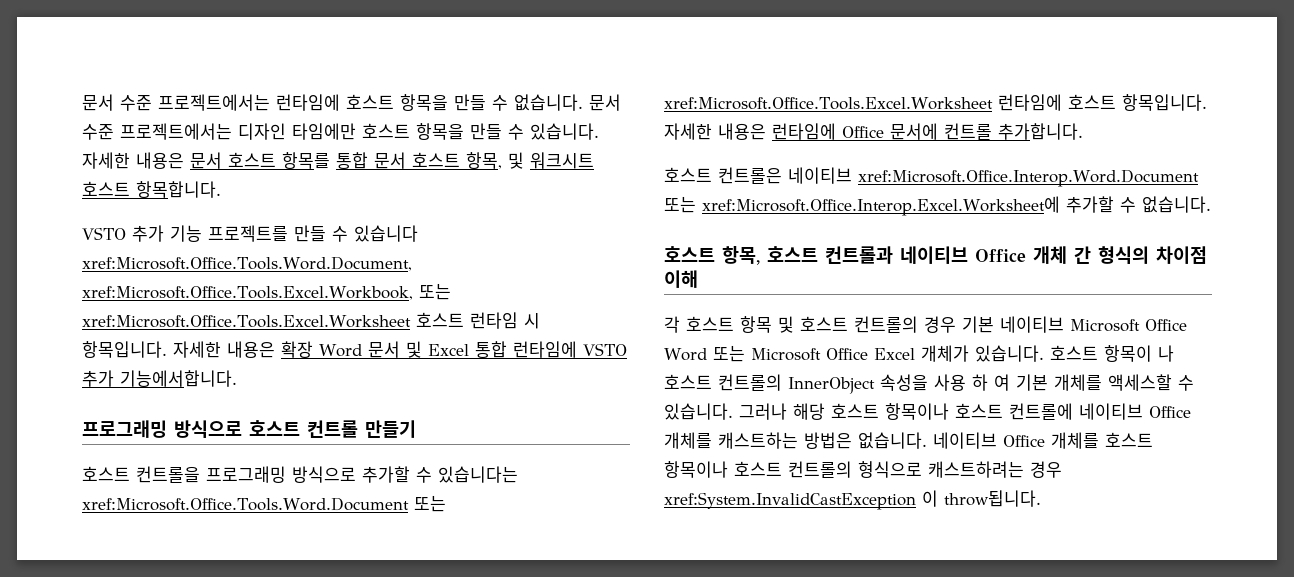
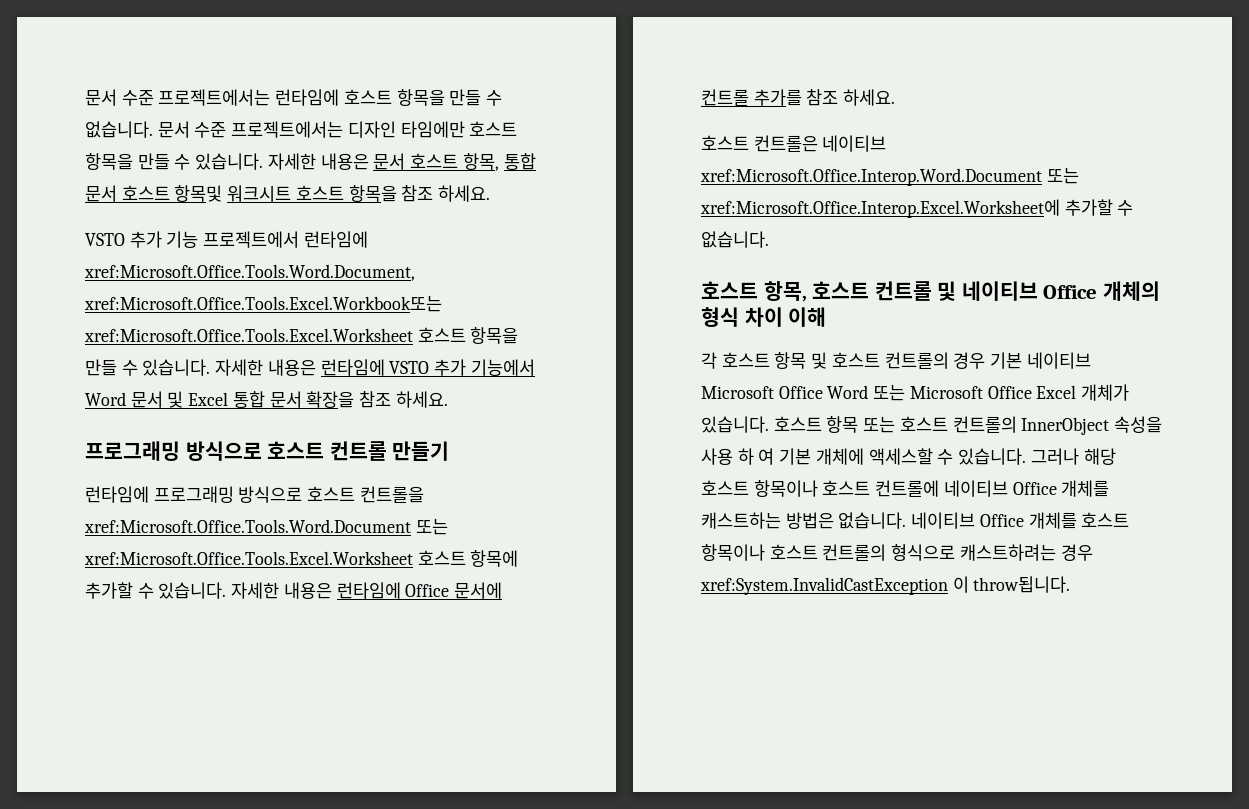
[282,152,330,169] 항목를 -> [462,153,499,171] 항목,
[466,152,594,169] [82,181,221,198] [82,225,418,242] [82,256,412,271] [82,283,451,300] [82,312,540,329] [82,341,313,358] 항목, 및 워크시트 호스트 항목합니다. // VSTO 추가 기능 프로젝트를 만들 수 있습니다 xref:Microsoft.Office.Tools.Word.Document, xref:Microsoft.Office.Tools.Excel.Workbook, 또는 xref:Microsoft.Office.Tools.Excel.Worksheet 호스트 런타임 시 항목입니다. 자세한 내용은 확장 -> [174,185,491,202] [85,231,368,248] [84,264,415,281] [84,295,442,312] [84,327,519,344] [85,359,535,376] 항목및 워크시트 호스트 항목을 참조 하세요. // VSTO 추가 기능 프로젝트에서 런타임에 xref:Microsoft.Office.Tools.Word.Document, xref:Microsoft.Office.Tools.Excel.Workbook또는 xref:Microsoft.Office.Tools.Excel.Worksheet 호스트 항목을 만들 수 있습니다. 자세한 내용은 런타임에 VSTO 추가 기능에서
[512,341,627,358] [82,370,237,387] 런타임에 VSTO 추가 기능에서합니다. -> [269,391,448,408] 문서 확장을 참조 하세요.
[82,466,518,483] [82,495,446,512] [664,94,1207,111] 호스트 컨트롤을 프로그래밍 방식으로 추가할 수 있습니다는 xref:Microsoft.Office.Tools.Word.Document 또는 xref:Microsoft.Office.Tools.Excel.Worksheet 런타임에 호스트 항목입니다. -> [85,486,424,503] [84,518,448,535] [84,550,519,567] [85,582,227,599] 런타임에 프로그래밍 방식으로 호스트 컨트롤을 xref:Microsoft.Office.Tools.Word.Document 또는 xref:Microsoft.Office.Tools.Excel.Worksheet 호스트 항목에 추가할 수 있습니다.
[998,123,1083,140] 추가합니다. -> [753,89,896,106] 추가를 참조 하세요.
[825,246,1207,264] 컨트롤과 네이티브 Office 개체 간 형식의 차이점 -> [874,281,1160,301] [701,307,783,327] 컨트롤 및 네이티브 Office 개체의 형식 차이
[1103,345,1174,362] 항목이 나 -> [826,416,896,433] 항목 또는
[1054,374,1102,391] 개체를 -> [815,448,864,465] 개체에

